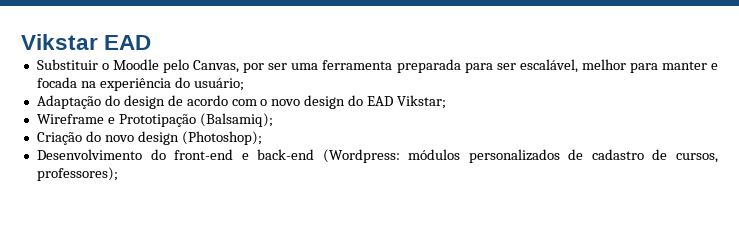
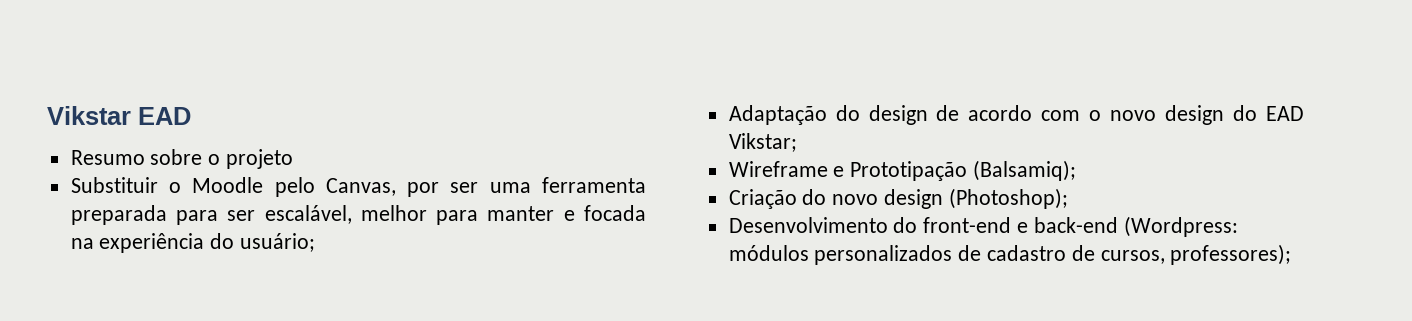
(152, 42) none -> [70,149,294,169] // Resumo sobre o projeto

